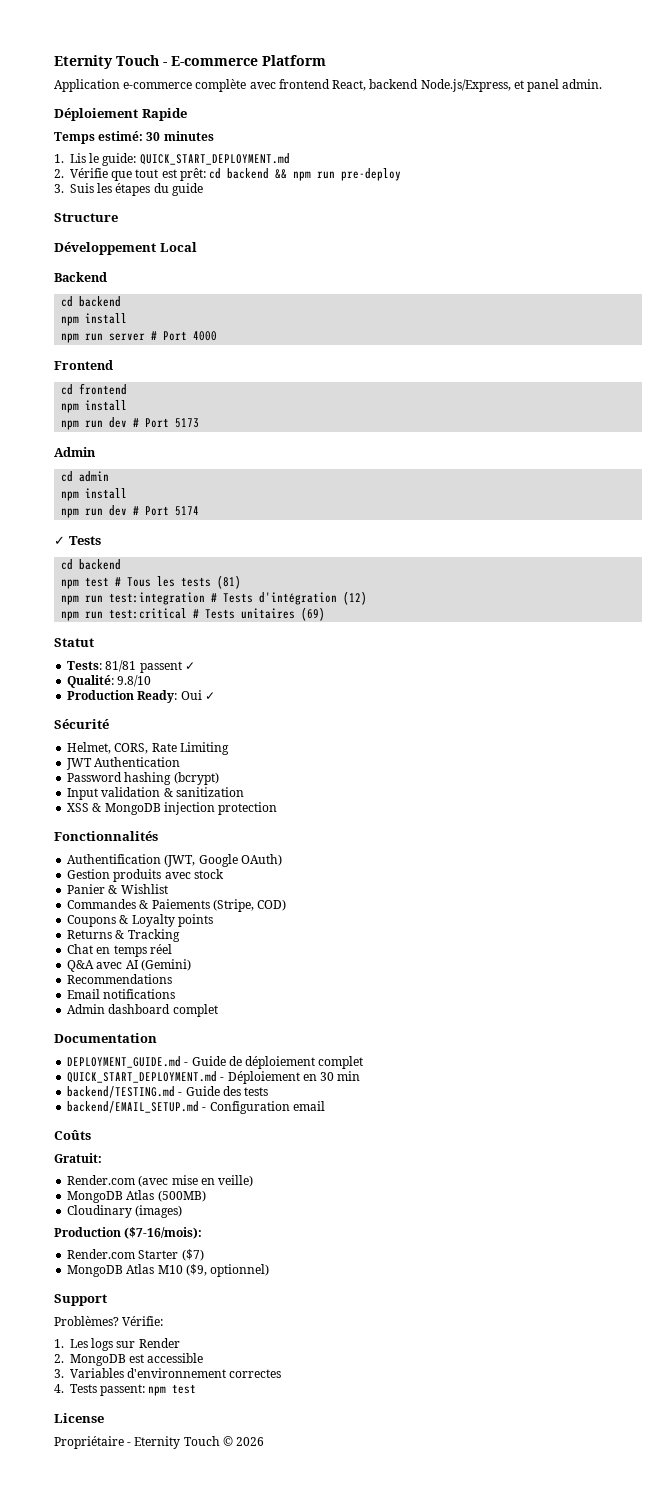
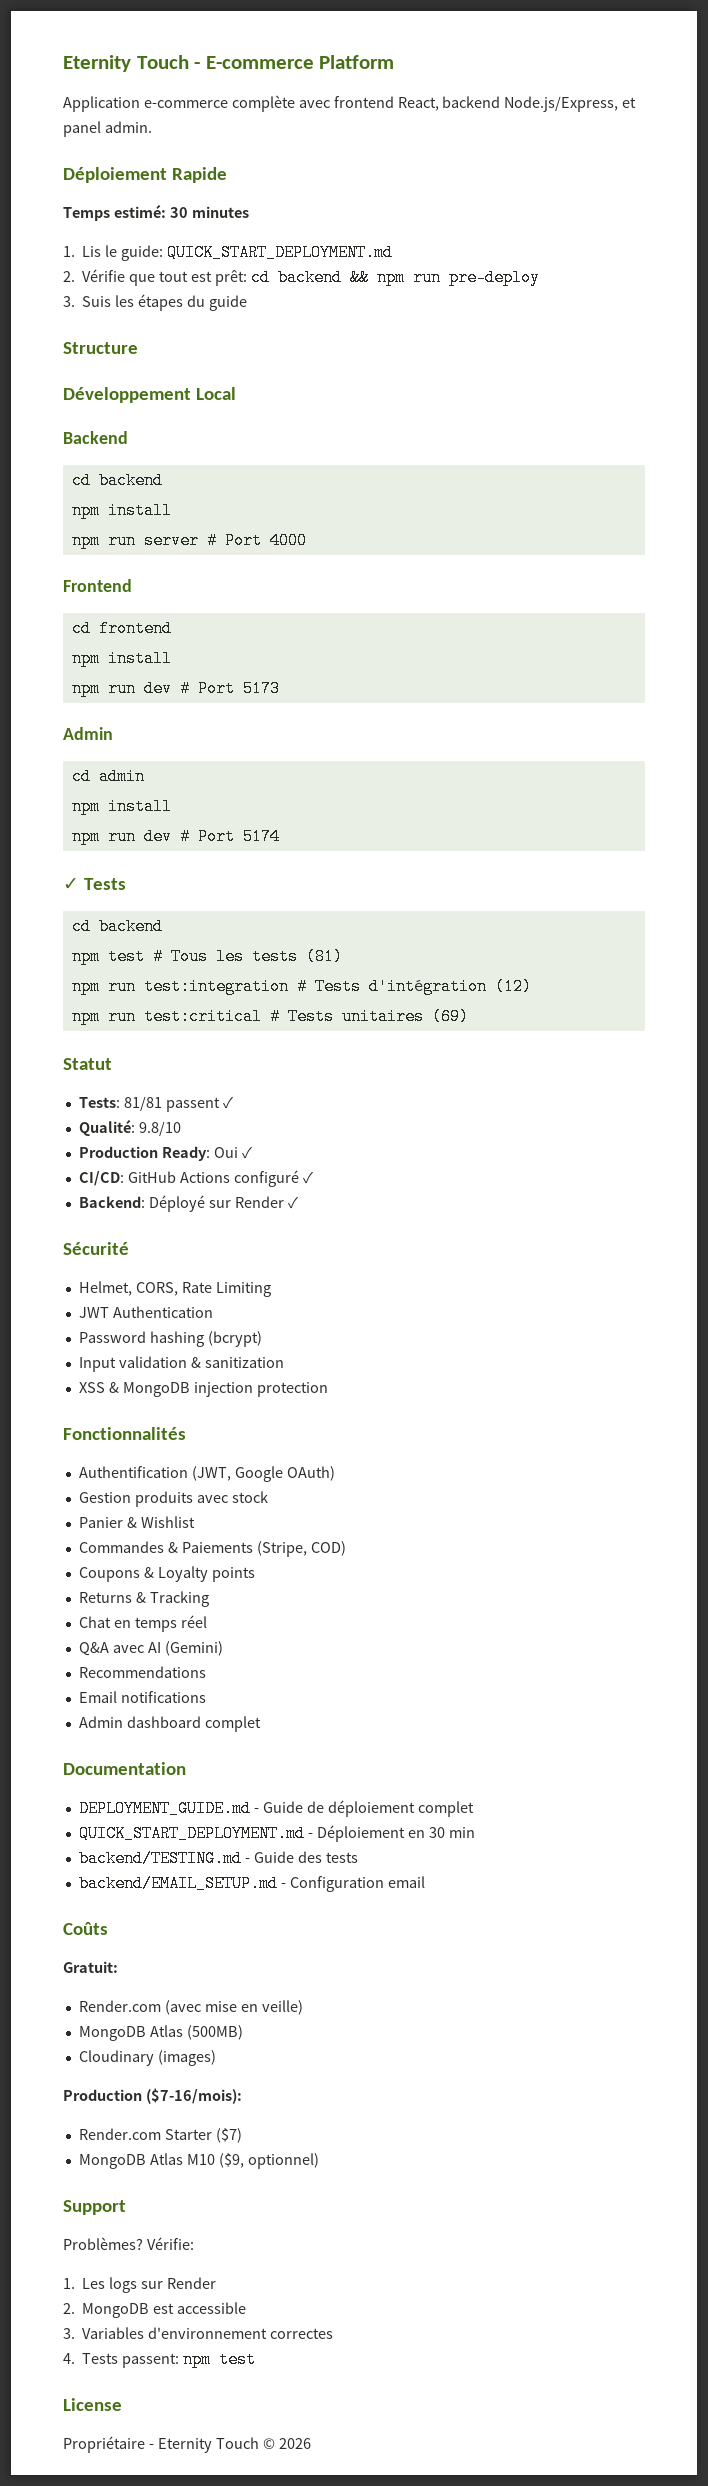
(215, 696) none -> [78,1170,313,1187] [78,1195,298,1212] // CI/CD: GitHub Actions configuré ✓ // Backend: Déployé sur Render ✓

